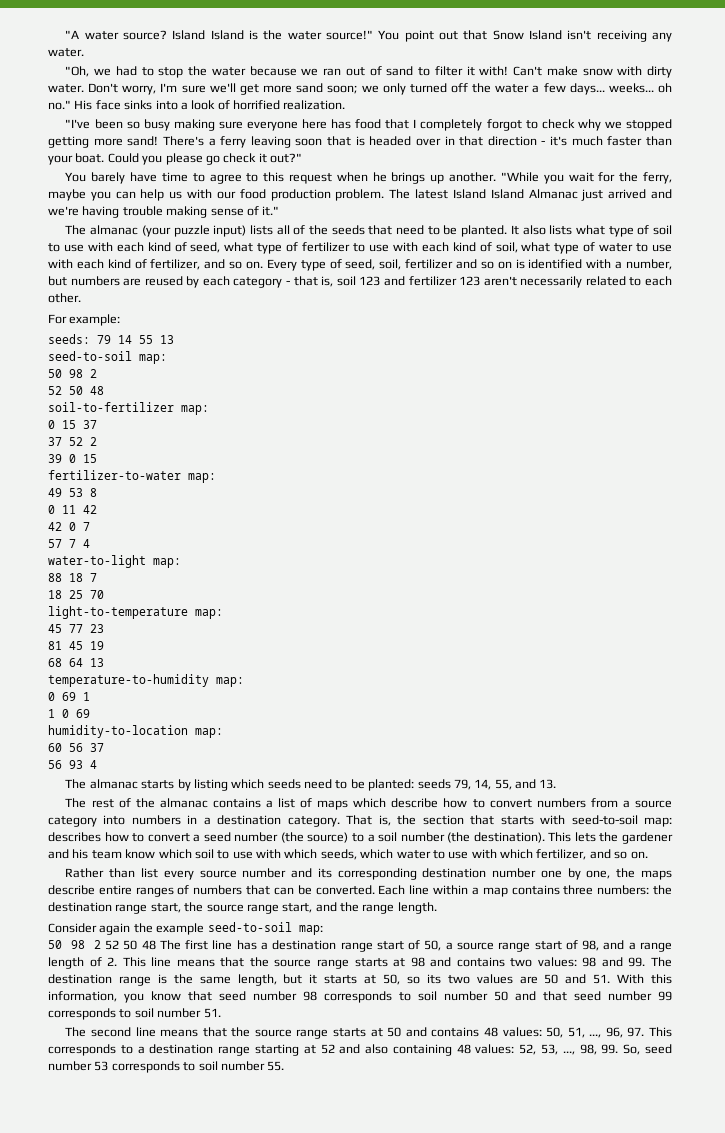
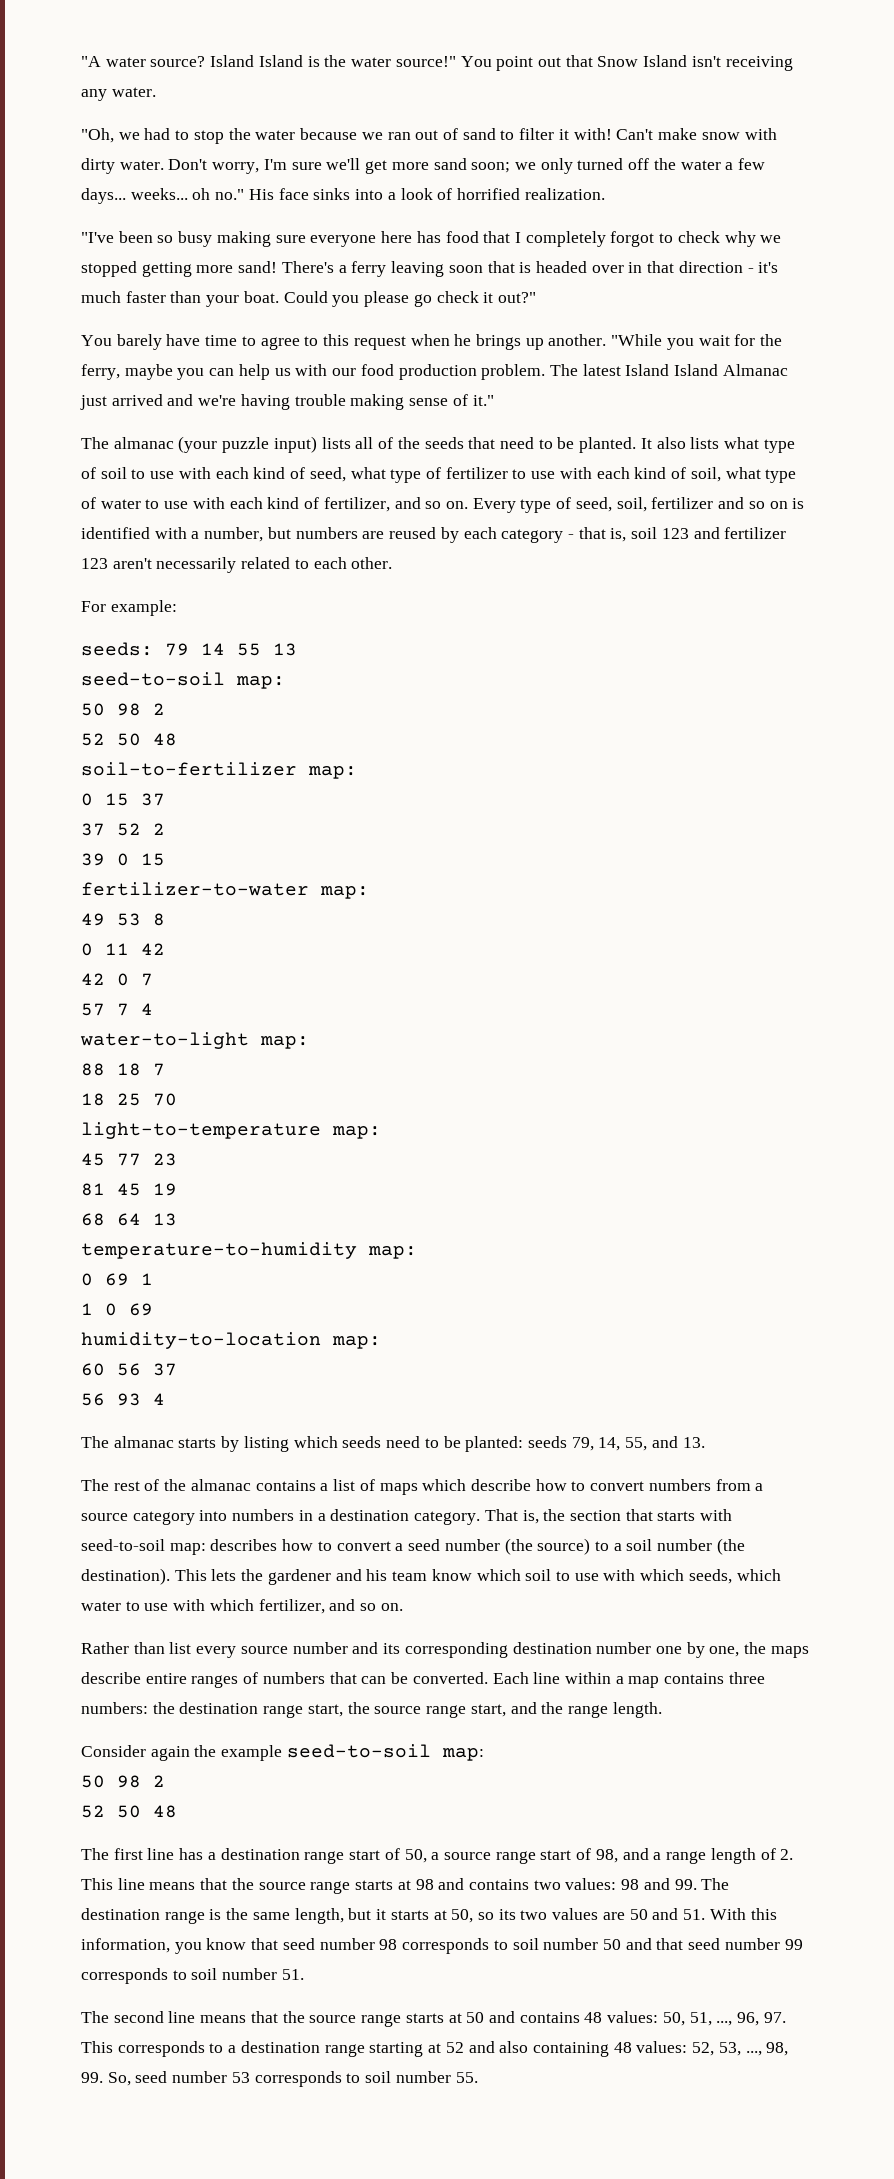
[105,940,156,950] 52 50 48 -> [81,1805,177,1818] // 52 50 48 //

